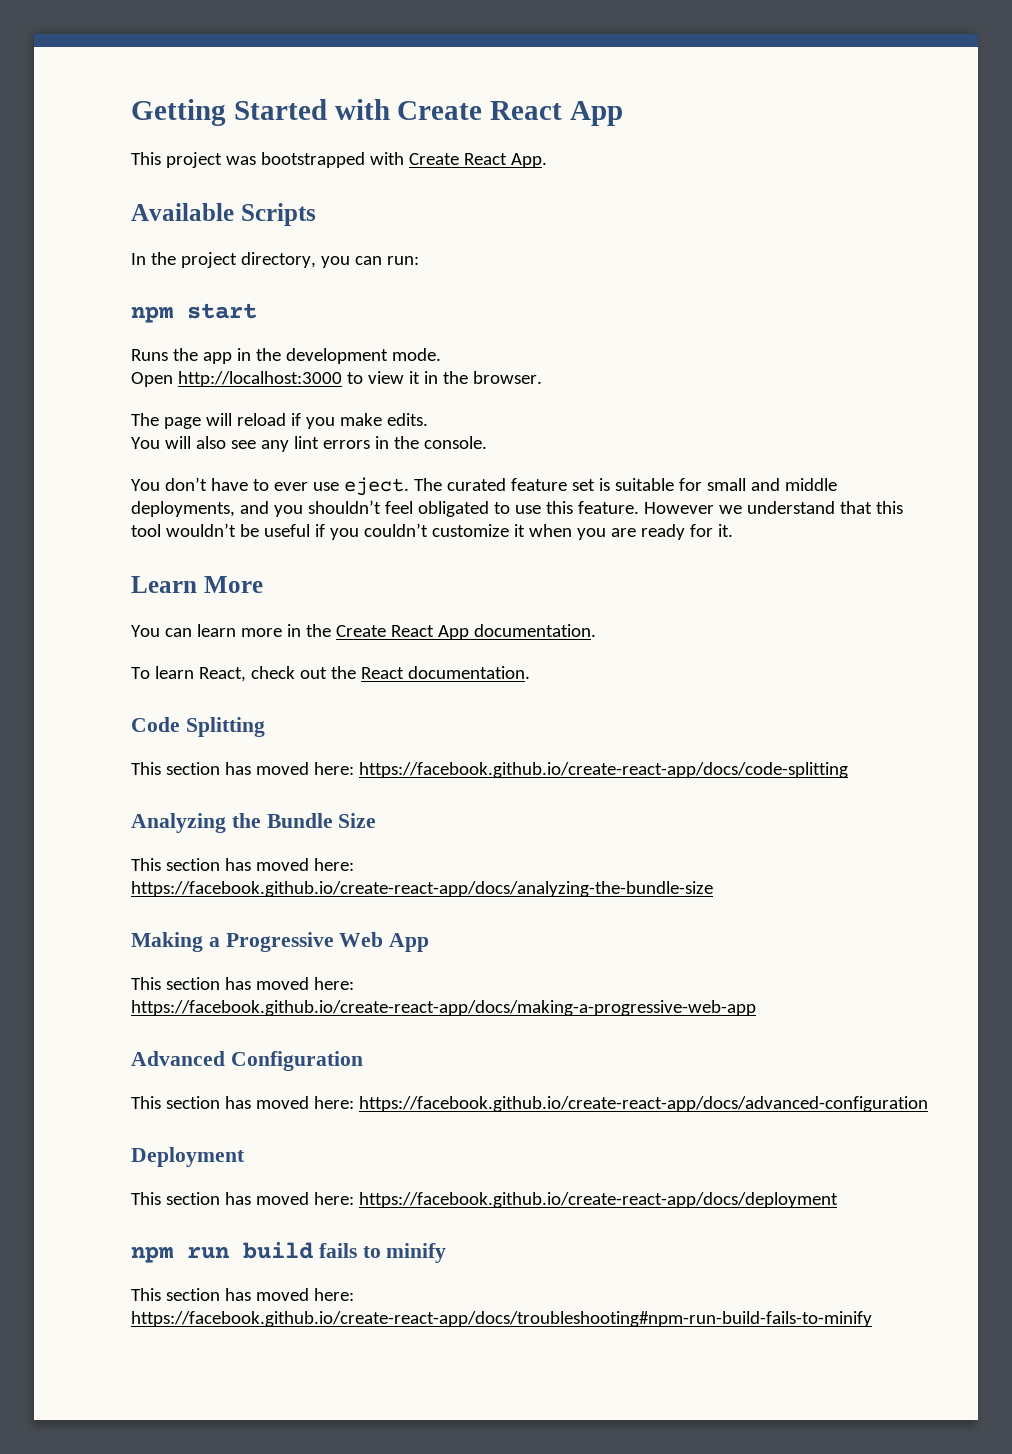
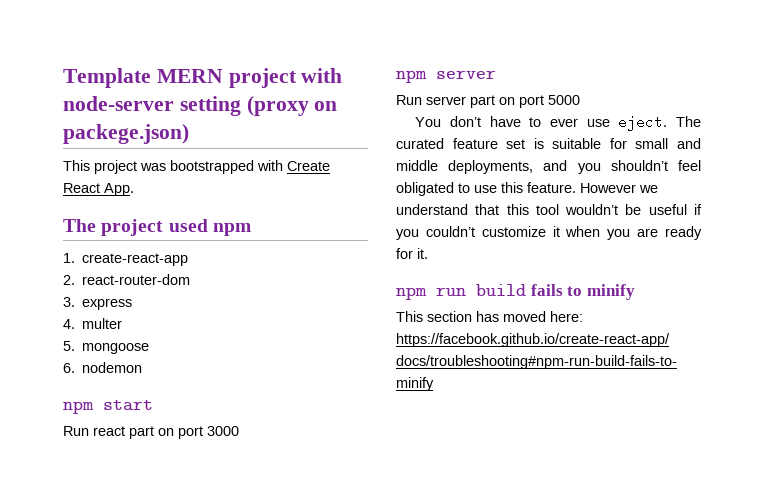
[131,99,624,126] Getting Started with Create React App -> [63,68,343,88] [63,96,338,116] [63,124,189,144] Template MERN project with node-server setting (proxy on packege.json)
[131,203,316,226] [131,252,419,268] [131,303,257,323] [131,348,441,364] [131,371,542,387] [131,413,428,429] [131,436,487,452] Available Scripts // In the project directory, you can run: // npm start // Runs the app in the development mode. // Open http://localhost:3000 to view it in the browser. // The page will reload if you make edits. // You will also see any lint errors in the console. -> [63,219,251,236] [63,253,189,266] [63,274,191,285] [63,297,133,310] [63,318,123,329] [63,341,150,354] [63,362,143,373] [63,400,153,414] [63,426,239,439] [396,70,496,83] [396,95,580,108] The project used npm // 1. create-react-app // 2. react-router-dom // 3. express // 4. multer // 5. mongoose // 6. nodemon // npm start // Run react part on port 3000 // npm server // Run server part on port 5000
[131,576,263,593] [131,624,596,640] [131,666,530,682] [131,717,265,737] [131,762,848,778] [131,813,377,833] [131,858,354,871] [131,881,713,897] [131,932,430,952] [131,977,354,990] [131,1000,756,1016] [131,1051,363,1071] [131,1096,928,1112] [131,1147,245,1167] [131,1192,838,1208] // Learn More // You can learn more in the Create React App documentation. // To learn React, check out the React documentation. // Code Splitting // This section has moved here: https://facebook.github.io/create-react-app/docs/code-splitting // Analyzing the Bundle Size // This section has moved here: https://facebook.github.io/create-react-app/docs/analyzing-the-bundle-size // Making a Progressive Web App // This section has moved here: https://facebook.github.io/create-react-app/docs/making-a-progressive-web-app // Advanced Configuration // This section has moved here: https://facebook.github.io/create-react-app/docs/advanced-configuration // Deployment // This section has moved here: https://facebook.github.io/create-react-app/docs/deployment -> (428, 253) none

